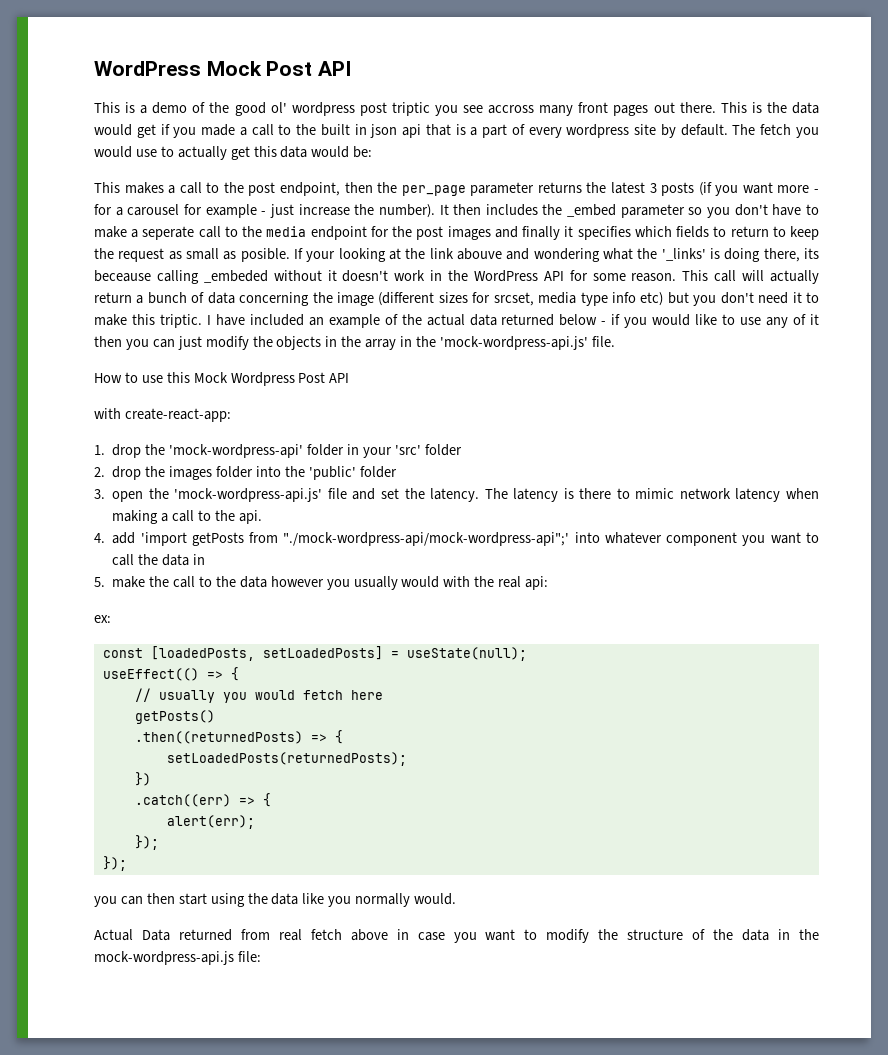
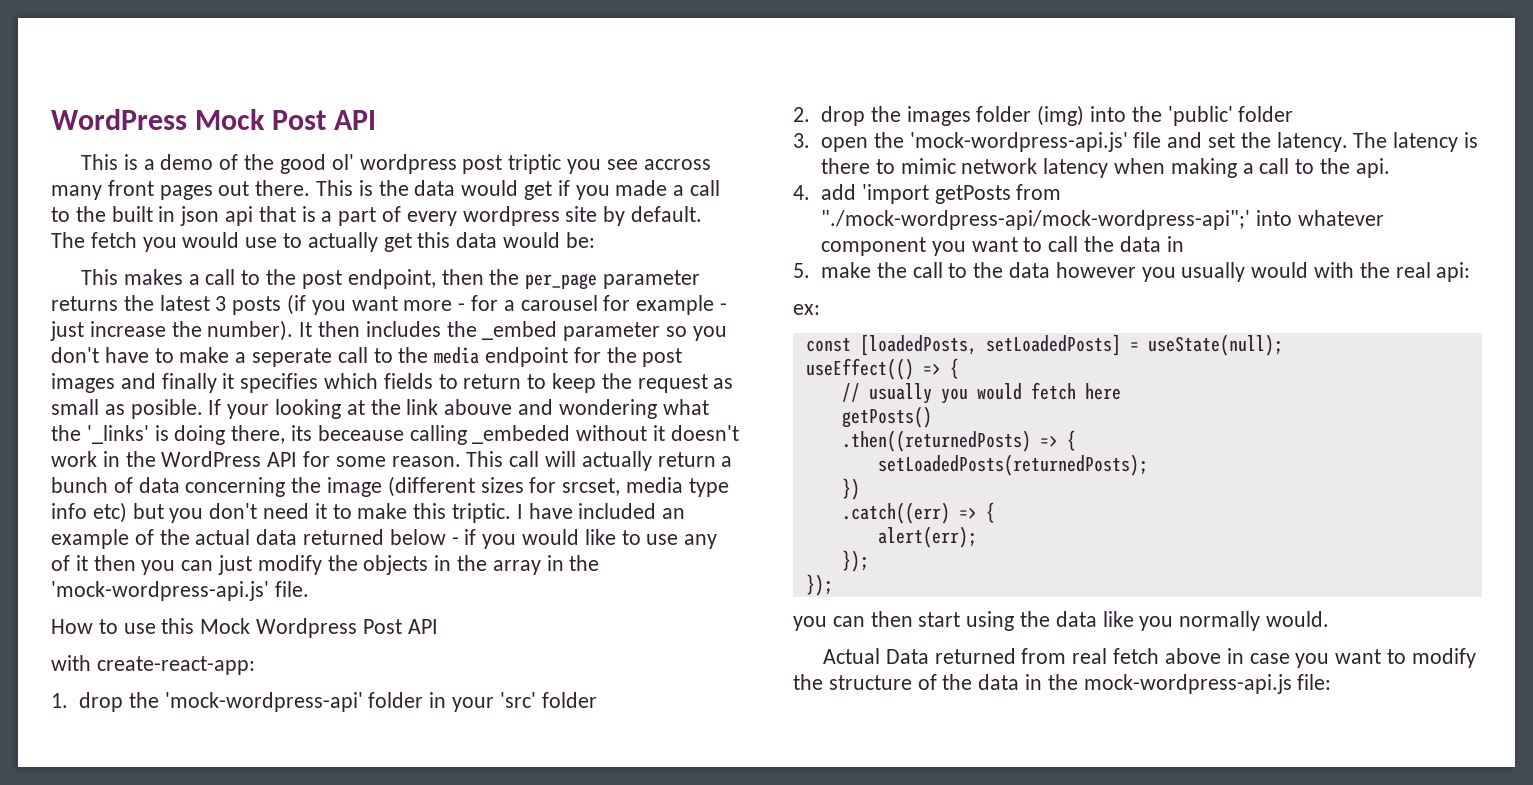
(253, 472) none -> [1037,105,1085,126] (img)

